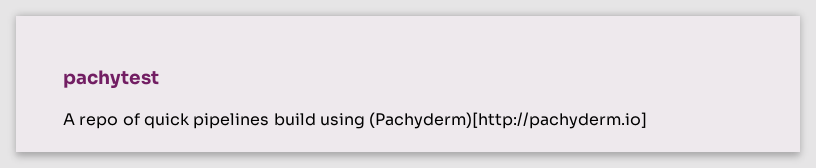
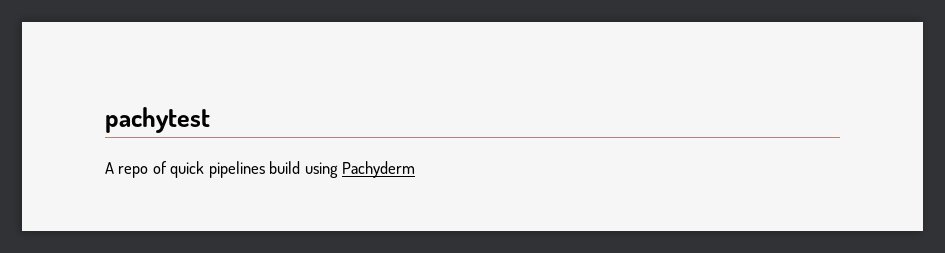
[369,112,648,129] (Pachyderm)[http://pachyderm.io] -> [342,161,416,178] Pachyderm

